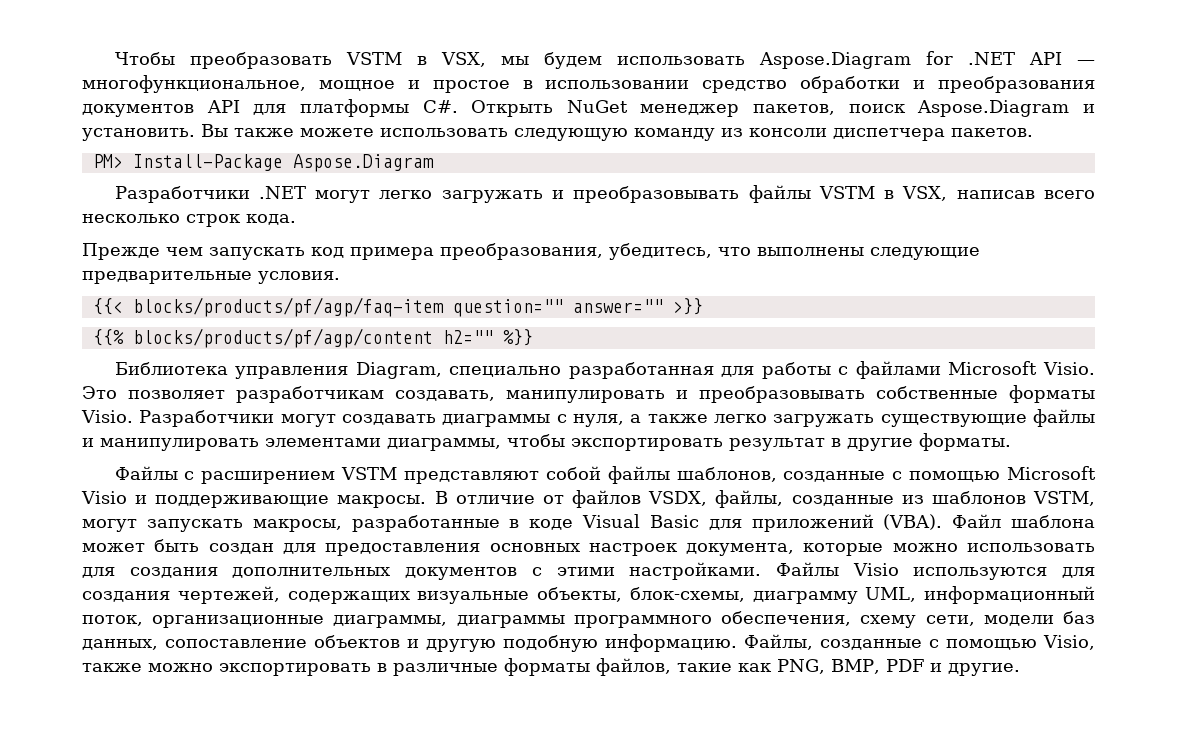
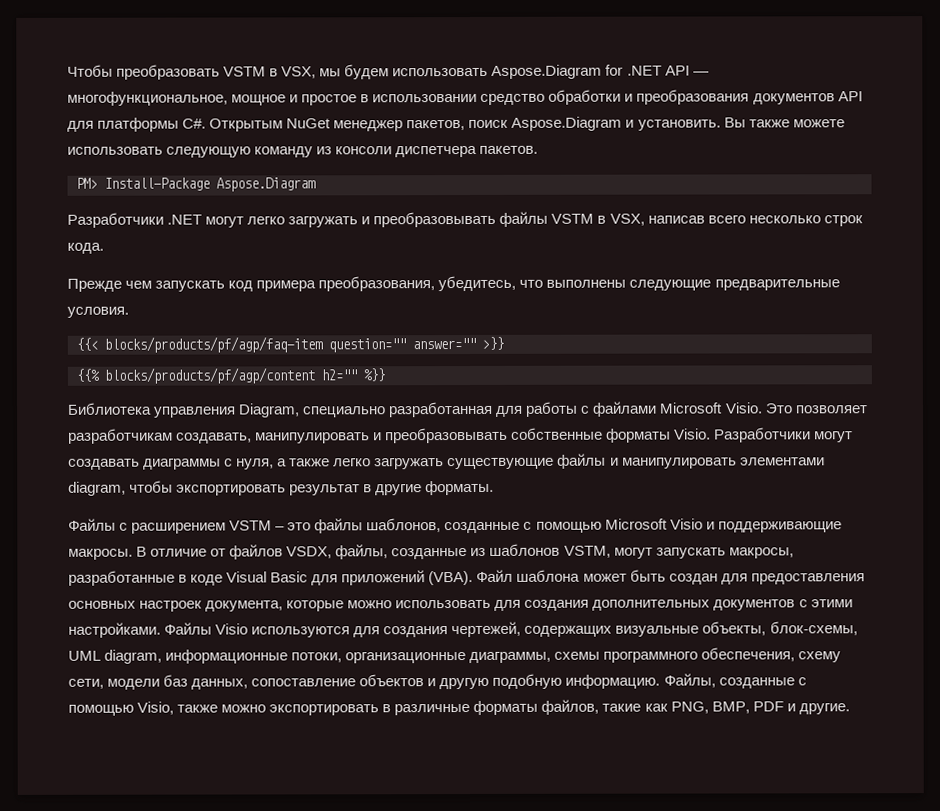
[471,100,554,117] Открыть -> [209,118,284,132] Открытым
[387,438,501,451] диаграммы, -> [68,481,126,496] diagram,
[403,466,601,484] представляют собой -> [275,522,312,531] – это
[752,586,1095,604] [82,615,143,626] диаграмму UML, информационный поток, -> [68,649,343,664] UML diagram, информационные потоки,
[456,615,565,628] диаграммы -> [554,651,601,660] схемы

